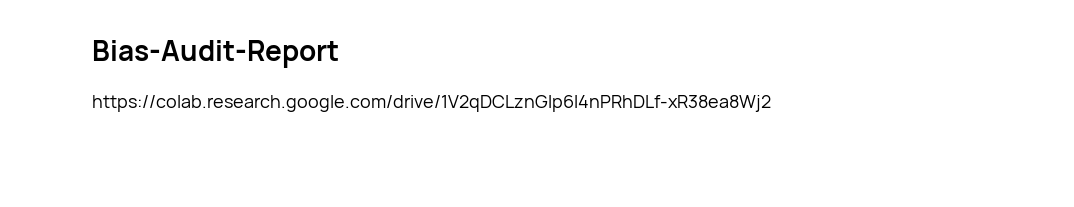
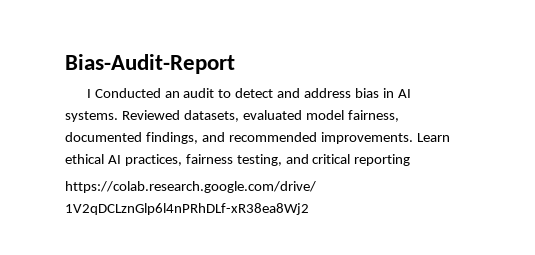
(339, 54) none -> [86,88,411,98] [65,110,399,122] [65,132,450,144] [65,154,411,166] // I Conducted an audit to detect and address bias in AI systems. Reviewed datasets, evaluated model fairness, documented findings, and recommended improvements. Learn ethical AI practices, fairness testing, and critical reporting

